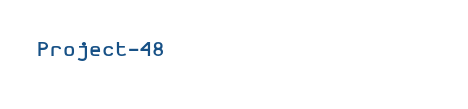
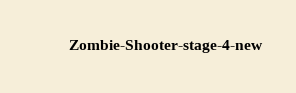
[37,42,165,61] Project-48 -> [69,40,263,53] Zombie-Shooter-stage-4-new

